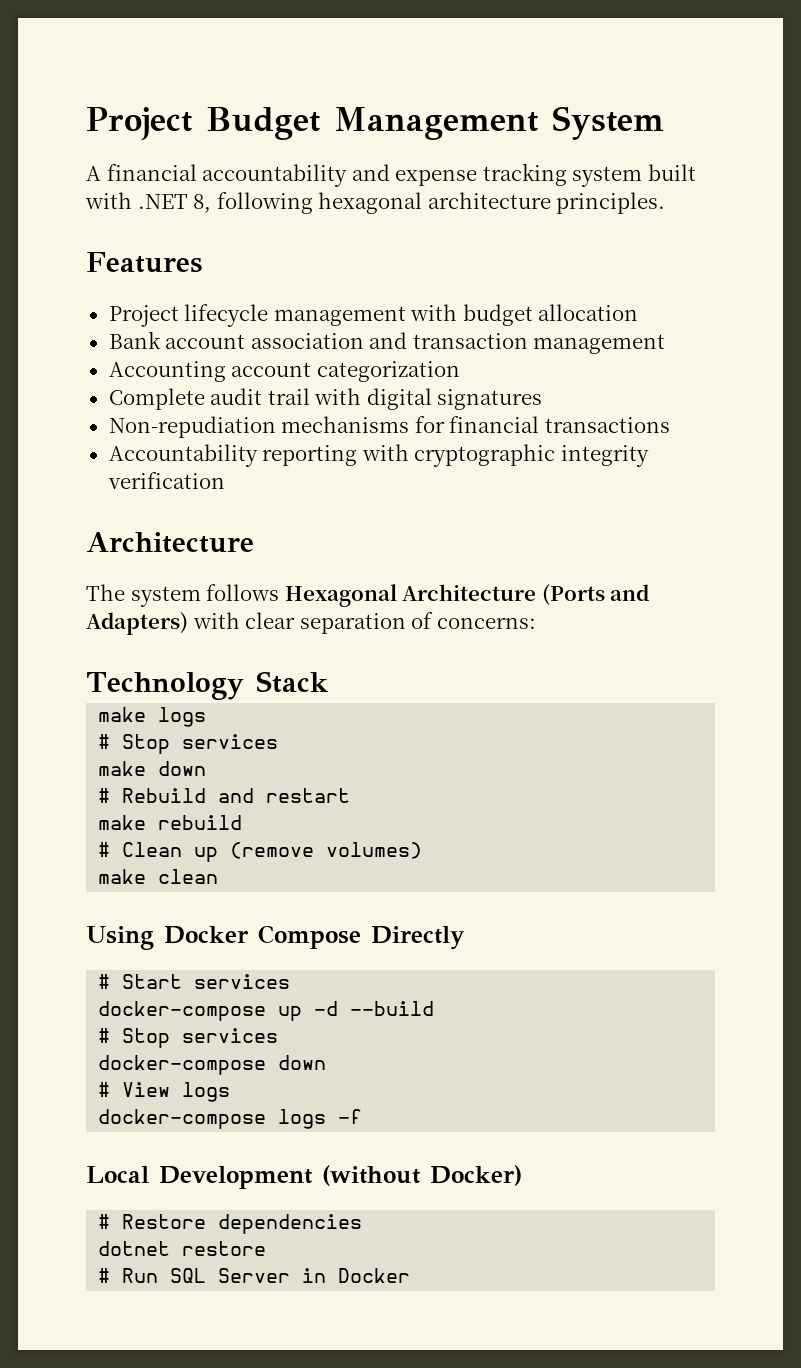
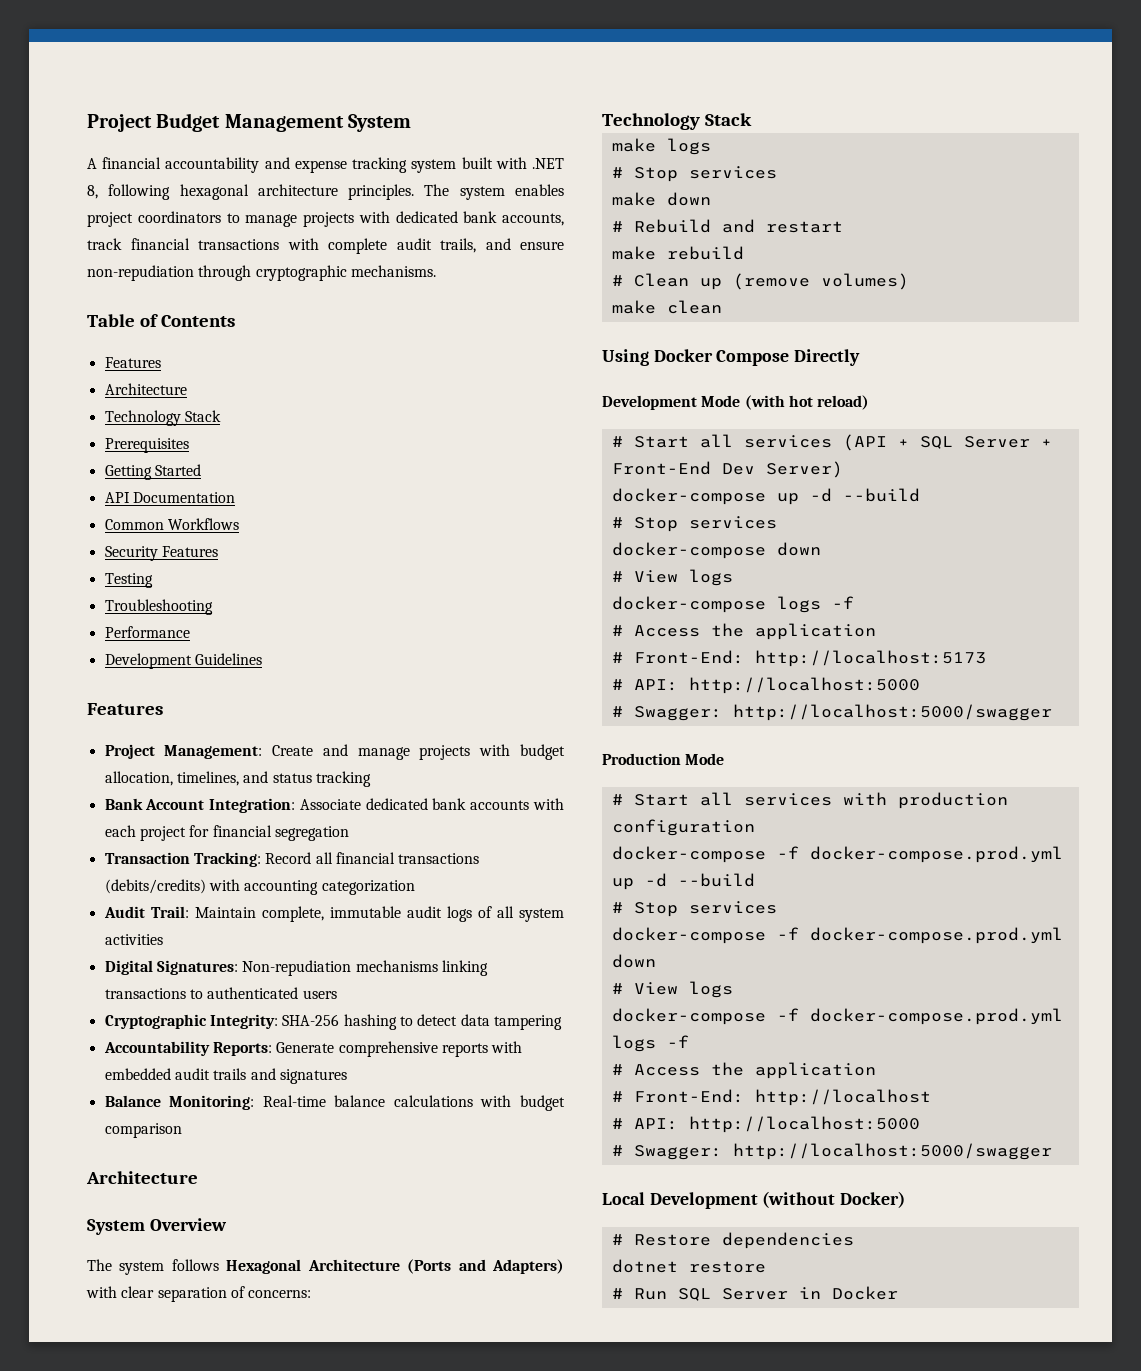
[86,252,202,273] [108,304,639,327] [108,331,666,354] [108,361,460,382] [108,388,543,410] [108,416,670,438] [108,444,649,467] [107,472,225,489] [86,532,254,553] // Features // Project lifecycle management with budget allocation // Bank account association and transaction management // Accounting account categorization // Complete audit trail with digital signatures // Non-repudiation mechanisms for financial transactions // Accountability reporting with cryptographic integrity verification // Architecture -> [424,184,564,200] [87,211,564,227] [87,238,564,254] [87,265,436,281] [87,314,235,327] [104,357,161,368] [104,383,187,395] [104,410,221,426] [104,438,189,453] [104,464,201,480] [104,492,235,503] [104,518,239,530] [104,546,218,561] [104,573,153,588] [104,599,213,615] [104,626,190,638] [104,653,262,669] [87,703,163,715] [104,744,565,760] [104,771,371,787] [104,798,564,813] [104,825,349,841] [104,852,480,867] [104,879,415,895] [103,906,564,922] [104,934,163,945] [104,960,488,976] [104,987,337,999] [104,1014,562,1030] [103,1041,523,1057] [104,1068,347,1084] [104,1095,565,1111] [104,1123,182,1138] [86,1171,198,1184] [87,1218,227,1235] The system enables project coordinators to manage projects with dedicated bank accounts, track financial transactions with complete audit trails, and ensure non-repudiation through cryptographic mechanisms. // Table of Contents // Features // Architecture // Technology Stack // Prerequisites // Getting Started // API Documentation // Common Workflows // Security Features // Testing // Troubleshooting // Performance // Development Guidelines // Features // Project Management: Create and manage projects with budget allocation, timelines, and status tracking // Bank Account Integration: Associate dedicated bank accounts with each project for financial segregation // Transaction Tracking: Record all financial transactions (debits/credits) with accounting categorization // Audit Trail: Maintain complete, immutable audit logs of all system activities // Digital Signatures: Non-repudiation mechanisms linking transactions to authenticated users // Cryptographic Integrity: SHA-256 hashing to detect data tampering // Accountability Reports: Generate comprehensive reports with embedded audit trails and signatures // Balance Monitoring: Real-time balance calculations with budget comparison // Architecture // System Overview
[98,974,291,989] // # Start services -> [602,395,870,410] [611,434,1052,451] [611,461,843,478] // Development Mode (with hot reload) // # Start all services (API + SQL Server + Front-End Dev Server)
(363, 1116) none -> [611,623,876,640] [611,650,986,667] [611,677,920,694] [611,704,1052,721] [602,753,725,765] [611,792,1008,809] [611,819,755,836] [611,846,1063,863] [611,873,755,890] [611,901,777,917] [611,927,1063,944] [611,954,656,968] [611,981,733,998] [611,1008,1063,1025] [611,1035,689,1052] [611,1062,876,1079] [611,1089,931,1106] [611,1116,920,1133] [611,1143,1052,1160] // # Access the application // # Front-End: http://localhost:5173 // # API: http://localhost:5000 // # Swagger: http://localhost:5000/swagger // Production Mode // # Start all services with production configuration // docker-compose -f docker-compose.prod.yml up -d --build // # Stop services // docker-compose -f docker-compose.prod.yml down // # View logs // docker-compose -f docker-compose.prod.yml logs -f // # Access the application // # Front-End: http://localhost // # API: http://localhost:5000 // # Swagger: http://localhost:5000/swagger

